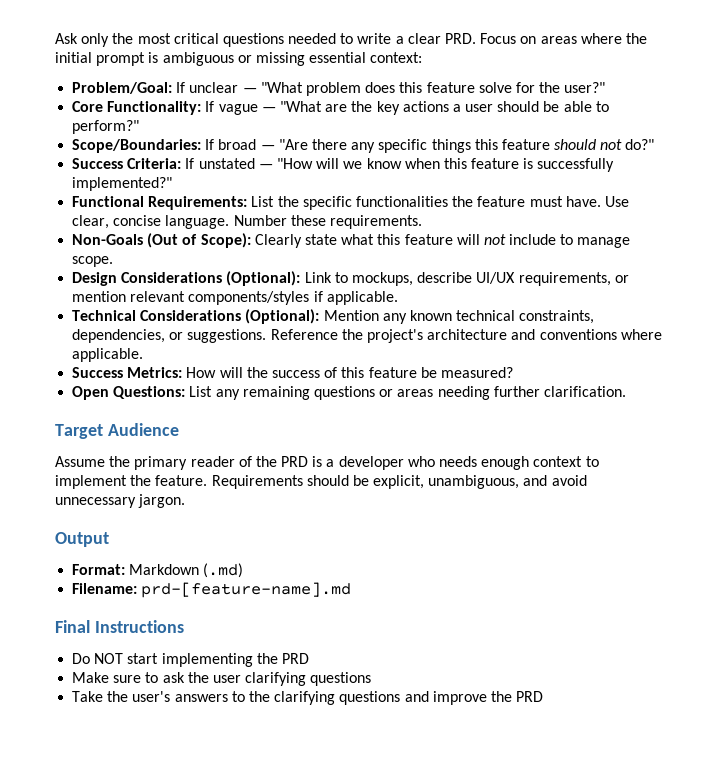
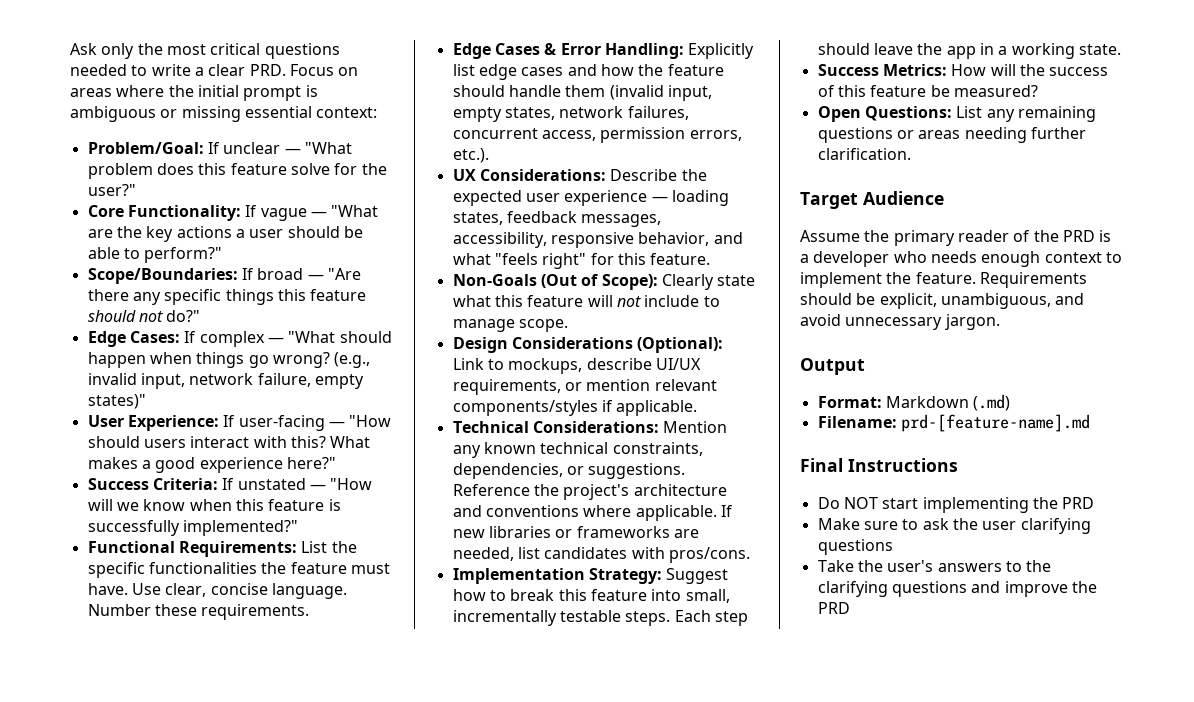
(655, 144) none -> [87,331,392,347] [87,352,371,368] [87,373,364,389] [87,394,146,409] [87,415,392,431] [87,436,371,448] [87,457,336,473] // Edge Cases: If complex — "What should happen when things go wrong? (e.g., invalid input, network failure, empty states)" // User Experience: If user-facing — "How should users interact with this? What makes a good experience here?"
(422, 222) none -> [452,43,755,59] [452,64,724,80] [452,85,712,101] [452,106,689,122] [452,127,742,143] [452,148,489,163] [452,169,707,181] [452,190,729,206] [452,211,662,227] [452,232,743,248] [452,253,711,269] // Edge Cases & Error Handling: Explicitly list edge cases and how the feature should handle them (invalid input, empty states, network failures, concurrent access, permission errors, etc.). // UX Considerations: Describe the expected user experience — loading states, feedback messages, accessibility, responsive behavior, and what "feels right" for this feature.
[140,309,320,324] Considerations (Optional): -> [532,421,659,433] Considerations:
(144, 355) none -> [720,505,733,517] [452,526,699,538] [452,547,750,563] [452,568,729,584] [452,589,730,603] [452,610,748,626] [817,43,1121,59] If new libraries or frameworks are needed, list candidates with pros/cons. // Implementation Strategy: Suggest how to break this feature into small, incrementally testable steps. Each step should leave the app in a working state.

